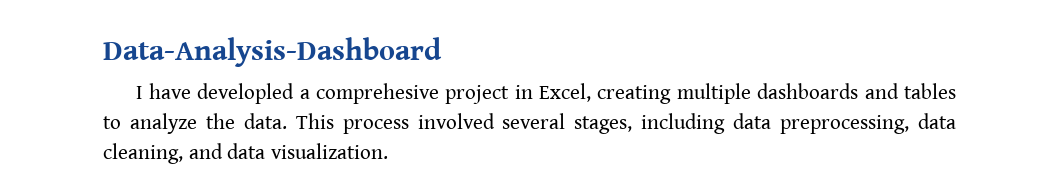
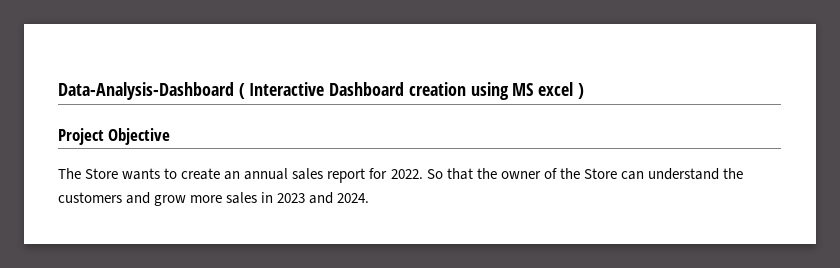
[136,83,956,104] [103,113,956,134] [103,143,389,164] // I have developled a comprehesive project in Excel, creating multiple dashboards and tables to analyze the data. This process involved several stages, including data preprocessing, data cleaning, and data visualization. -> [238,82,584,100] [58,128,171,145] [58,168,743,183] [58,192,370,206] ( Interactive Dashboard creation using MS excel ) // Project Objective // The Store wants to create an annual sales report for 2022. So that the owner of the Store can understand the customers and grow more sales in 2023 and 2024.

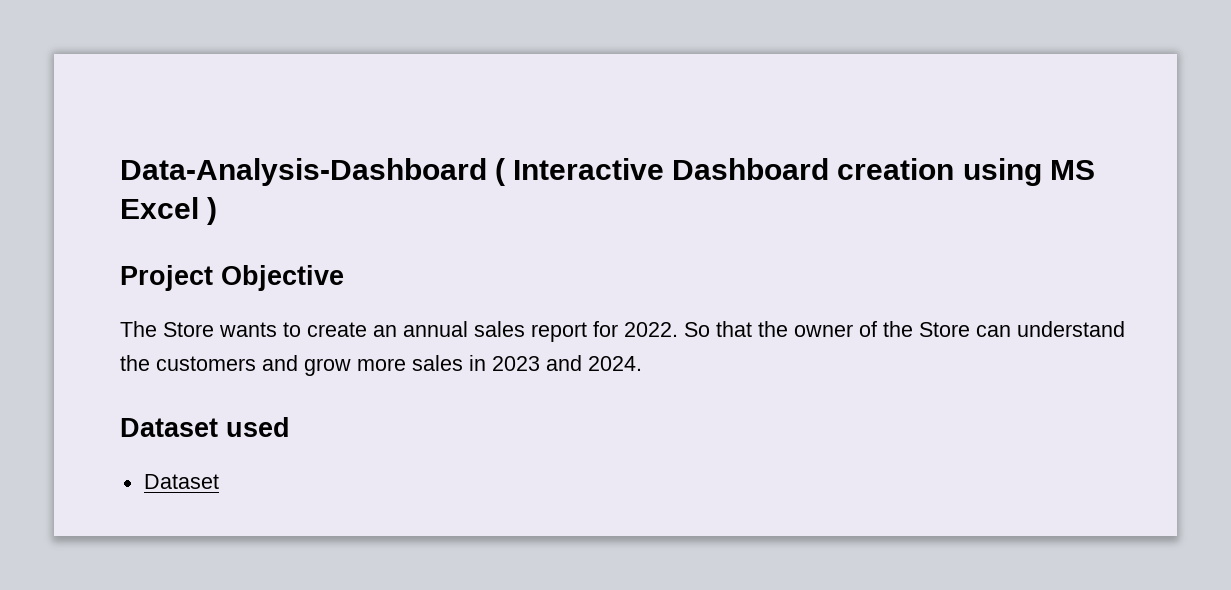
[538,82,574,96] excel -> [120,197,199,219] Excel
(370, 198) none -> [120,417,290,437] [143,474,219,489] // Dataset used // Dataset

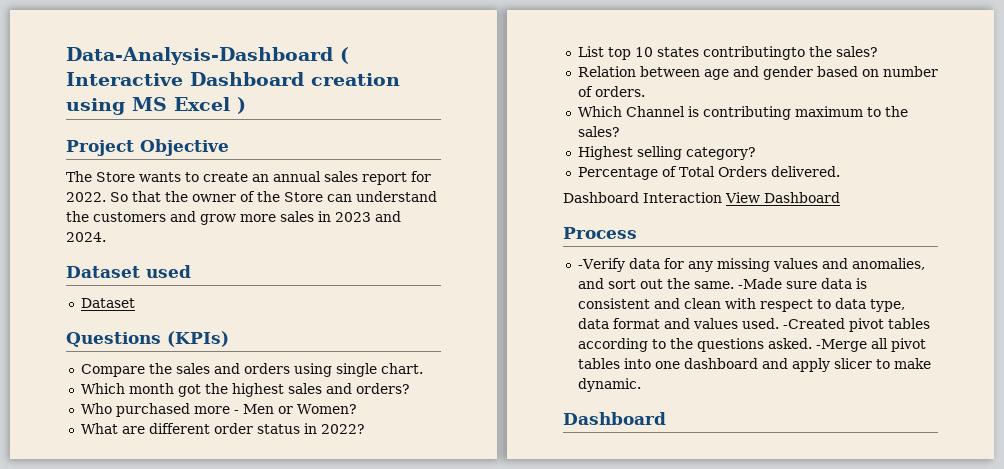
(219, 481) none -> [66,331,229,347] [80,363,423,377] [80,383,410,397] [80,403,357,417] [80,423,365,434] [577,46,878,60] [577,66,938,80] [577,86,645,97] [577,106,908,120] [577,126,620,137] [577,146,756,160] [577,166,840,180] [563,192,840,203] [563,227,637,239] [577,258,925,272] [577,278,867,289] [577,298,905,312] [577,318,930,332] [577,338,926,352] [577,358,931,372] [577,378,641,392] [563,412,666,425] // Questions (KPIs) // Compare the sales and orders using single chart. // Which month got the highest sales and orders? // Who purchased more - Men or Women? // What are different order status in 2022? // List top 10 states contributingto the sales? // Relation between age and gender based on number of orders. // Which Channel is contributing maximum to the sales? // Highest selling category? // Percentage of Total Orders delivered. // Dashboard Interaction View Dashboard // Process // -Verify data for any missing values and anomalies, and sort out the same. -Made sure data is consistent and clean with respect to data type, data format and values used. -Created pivot tables according to the questions asked. -Merge all pivot tables into one dashboard and apply slicer to make dynamic. // Dashboard

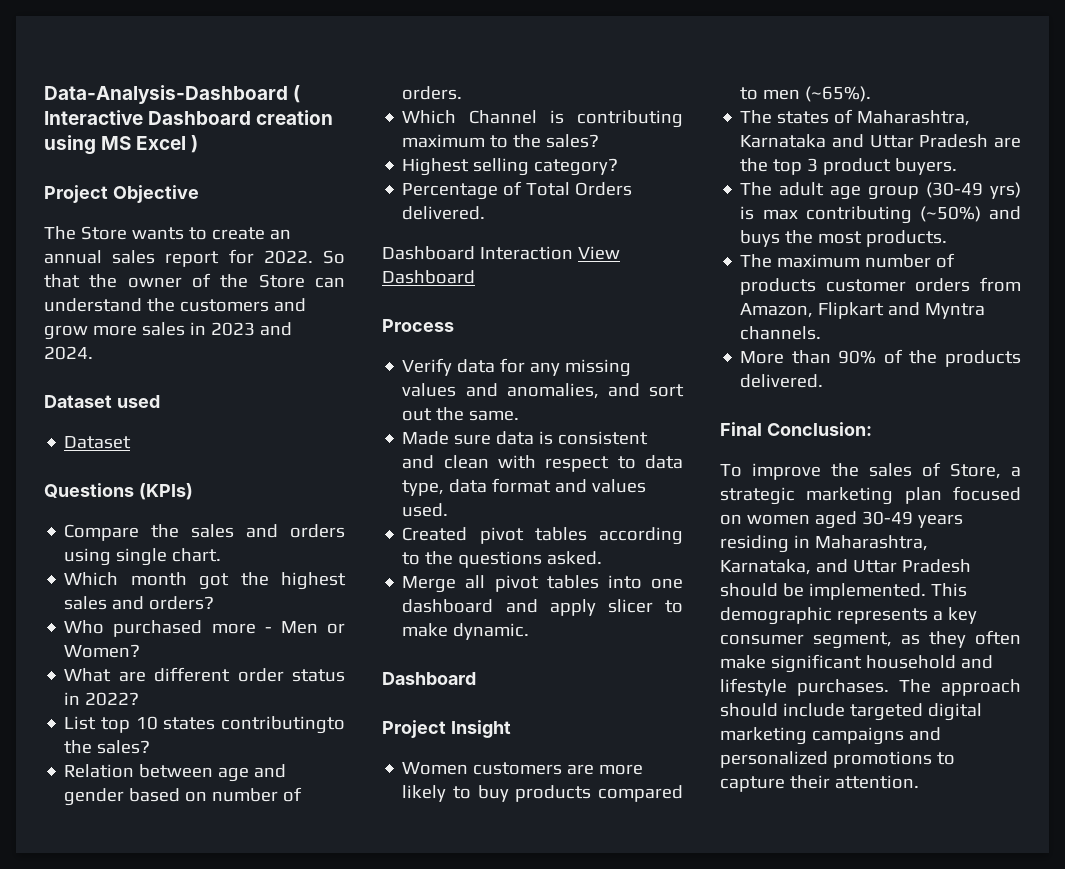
[577,258,625,272] -Verify -> [402,358,453,376] Verify
[737,278,782,289] -Made -> [402,431,450,445] // Made
[782,318,845,329] -Created -> [402,527,468,541] // Created
[815,339,867,352] -Merge -> [402,576,457,593] // Merge
(666, 418) none -> [382,720,511,738] [402,762,644,775] [402,785,683,802] [740,86,872,102] [740,109,971,126] [740,134,1021,148] [740,158,958,175] [740,182,1021,200] [740,206,1021,224] [740,230,948,247] [740,253,956,268] [740,277,1021,295] [740,302,986,319] [740,326,822,340] [740,349,1021,367] [740,374,824,388] [720,422,872,436] [720,462,1021,480] [720,486,1021,505] [720,511,963,529] [720,535,928,553] [720,559,971,575] [720,583,967,600] [720,607,977,625] [720,630,1021,649] [720,654,993,673] [720,678,1021,696] [720,703,982,721] [720,727,941,745] [720,751,955,768] [720,775,919,792] // Project Insight // Women customers are more likely to buy products compared to men (~65%). // The states of Maharashtra, Karnataka and Uttar Pradesh are the top 3 product buyers. // The adult age group (30-49 yrs) is max contributing (~50%) and buys the most products. // The maximum number of products customer orders from Amazon, Flipkart and Myntra channels. // More than 90% of the products delivered. // Final Conclusion: // To improve the sales of Store, a strategic marketing plan focused on women aged 30-49 years residing in Maharashtra, Karnataka, and Uttar Pradesh should be implemented. This demographic represents a key consumer segment, as they often make significant household and lifestyle purchases. The approach should include targeted digital marketing campaigns and personalized promotions to capture their attention.

